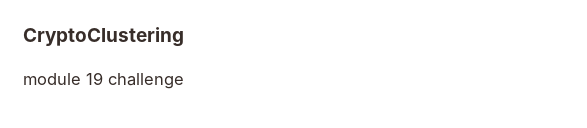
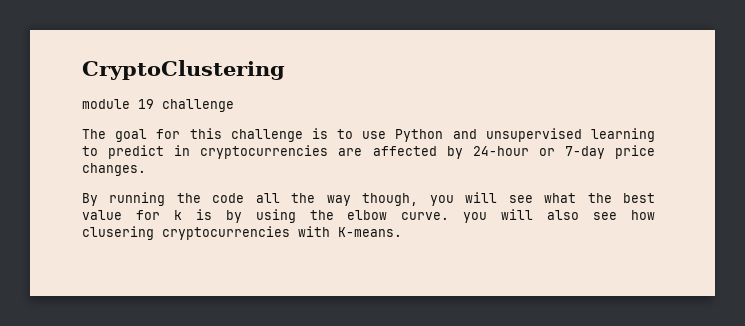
(184, 81) none -> [82,128,655,142] [82,145,656,159] [82,163,146,176] [82,192,655,206] [82,209,655,223] [82,226,402,240] // The goal for this challenge is to use Python and unsupervised learning to predict in cryptocurrencies are affected by 24-hour or 7-day price changes. // By running the code all the way though, you will see what the best value for k is by using the elbow curve. you will also see how clusering cryptocurrencies with K-means.

